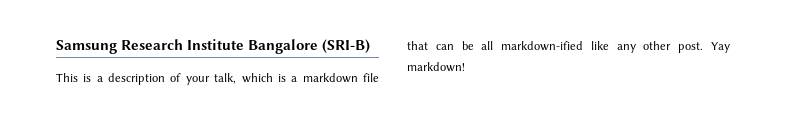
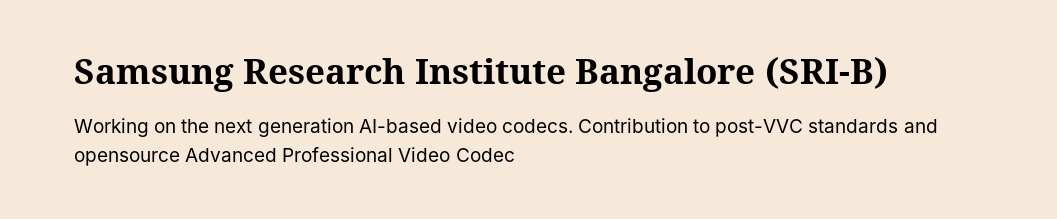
[56,73,380,85] [407,41,730,53] [407,62,465,72] This is a description of your talk, which is a markdown file that can be all markdown-ified like any other post. Yay markdown! -> [74,118,938,137] [74,147,515,166] Working on the next generation AI-based video codecs. Contribution to post-VVC standards and opensource Advanced Professional Video Codec

